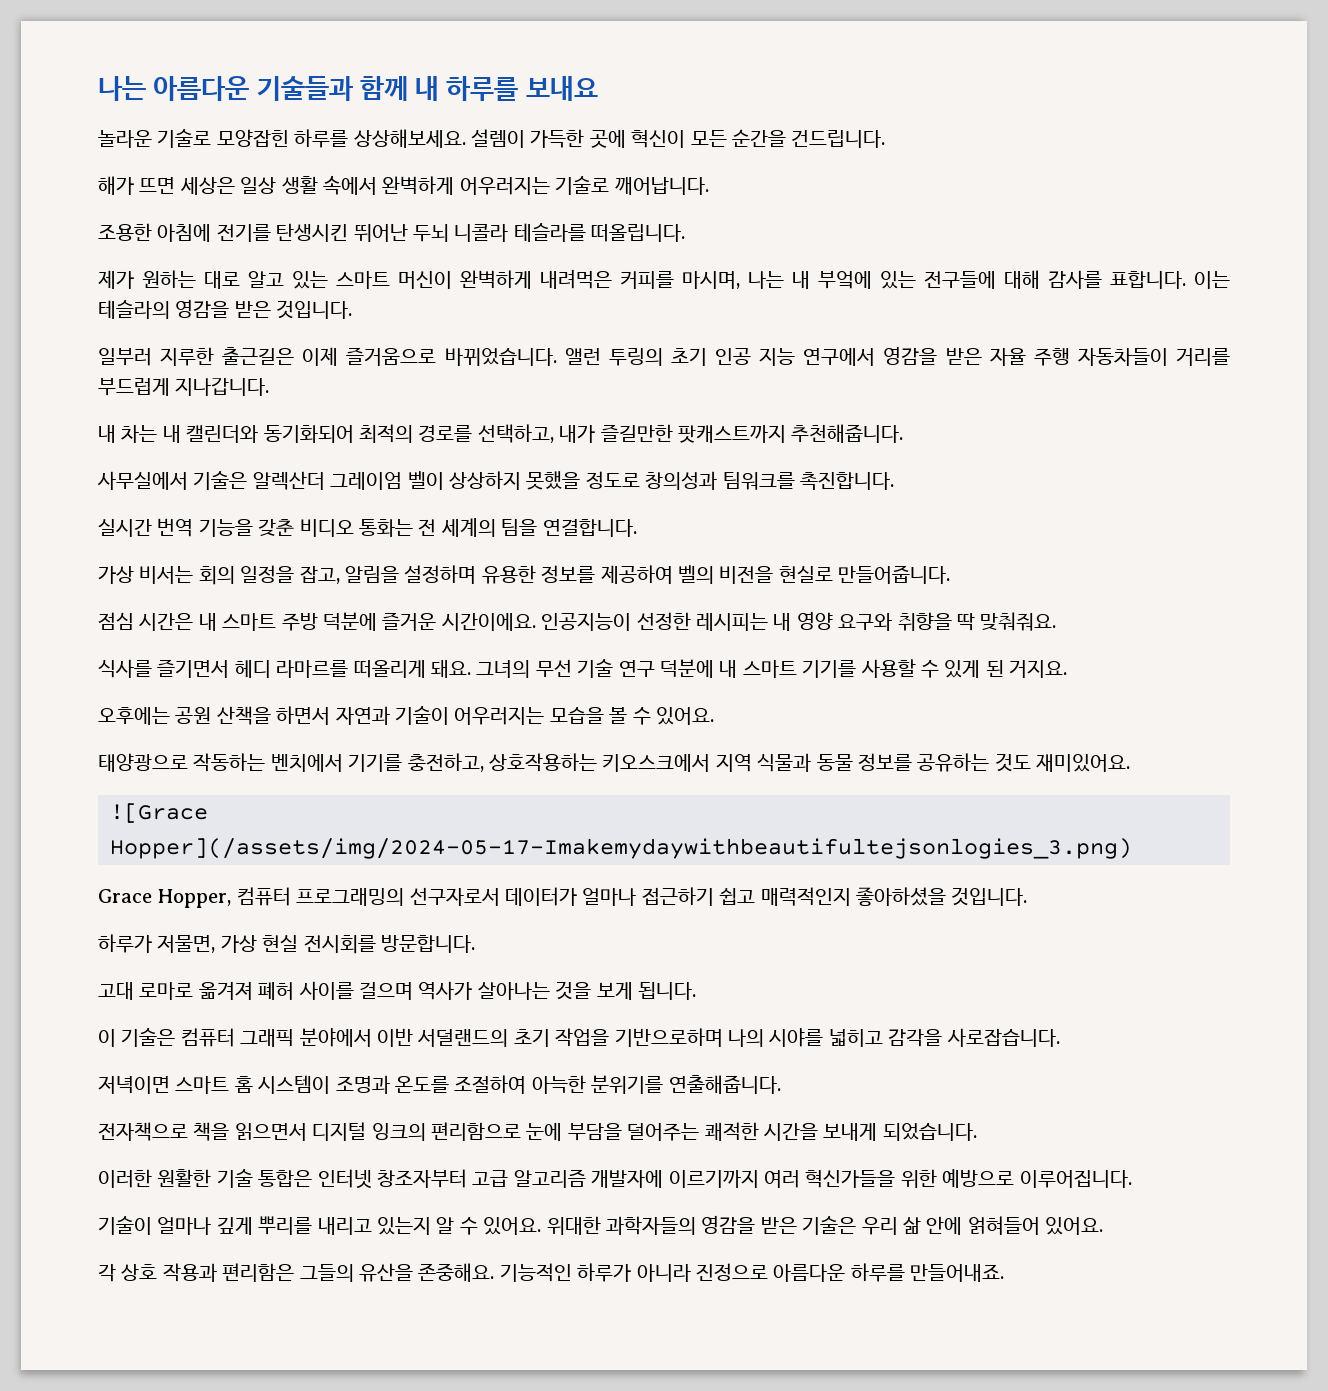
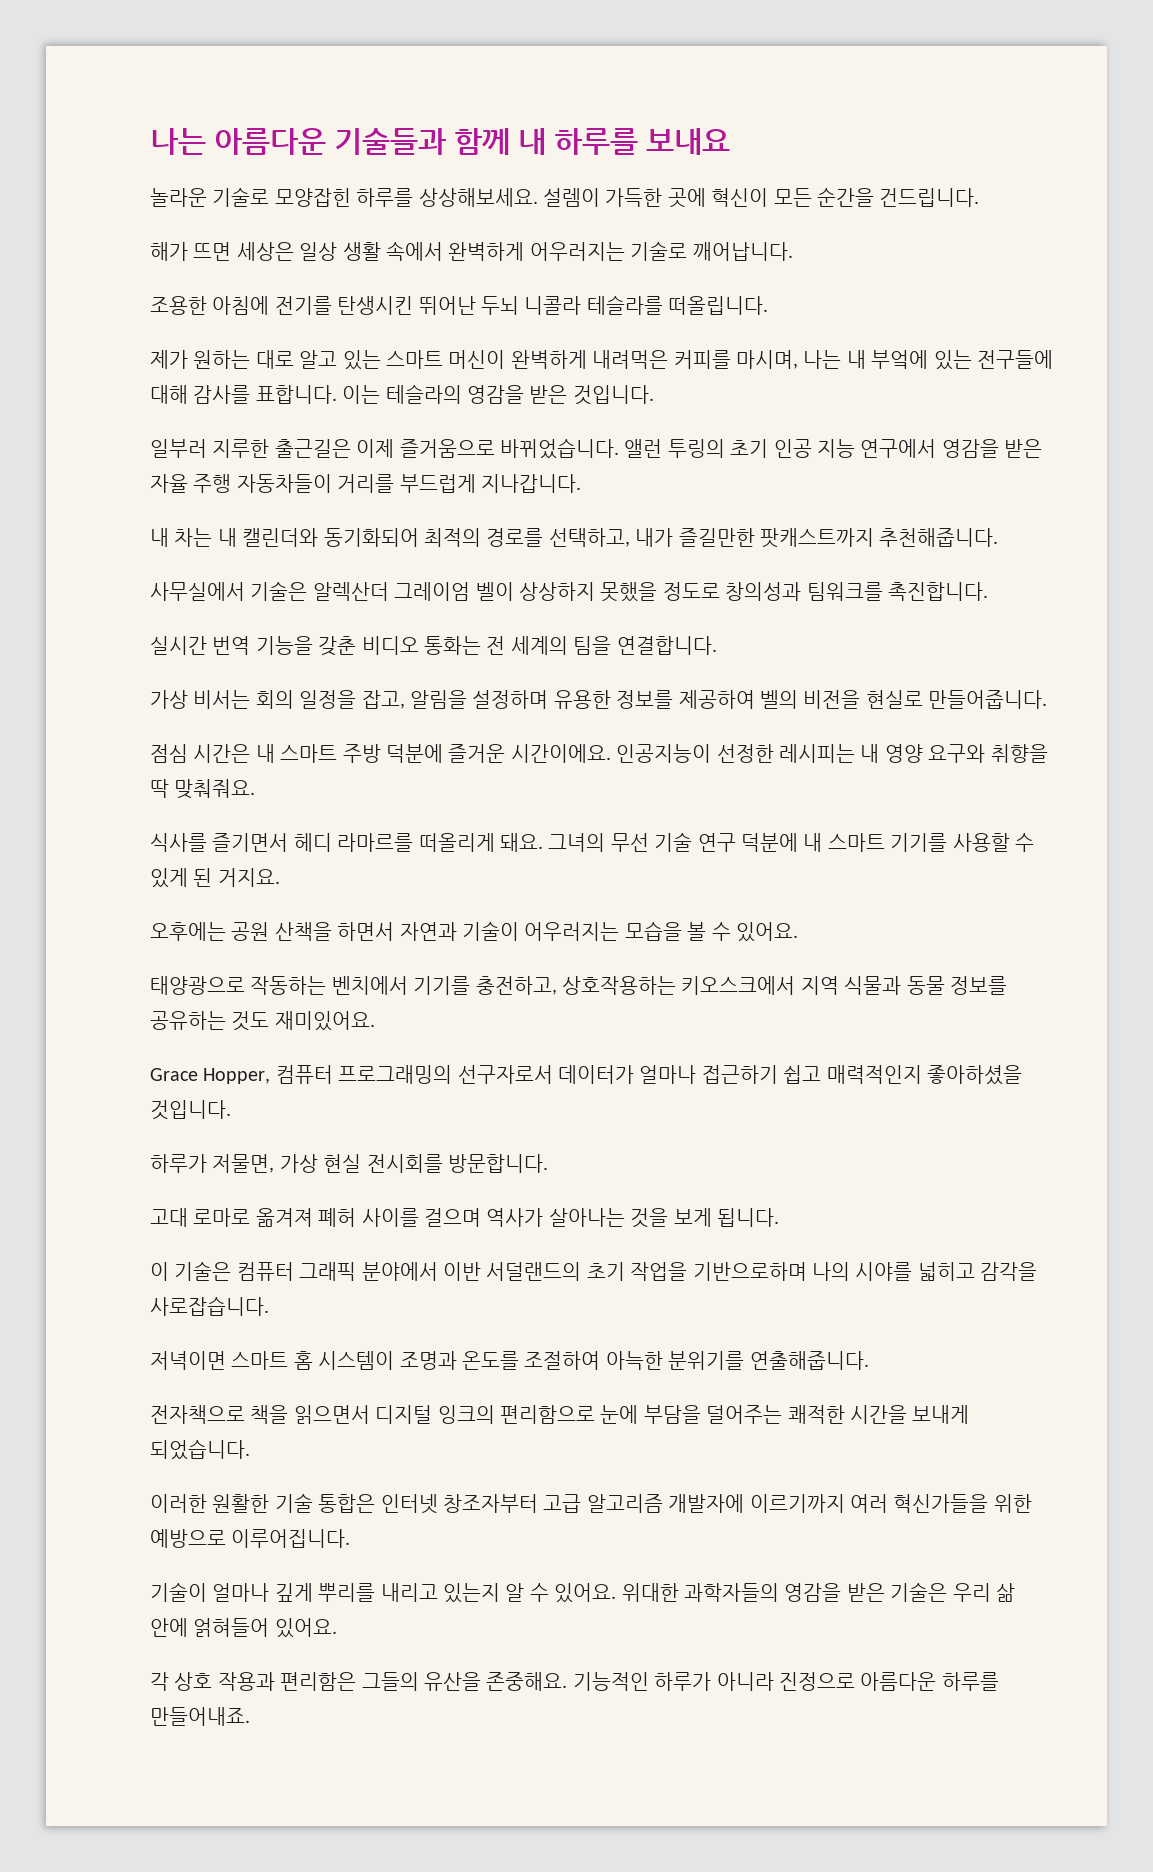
[110,803,208,823] [110,838,1132,859] // ![Grace Hopper](/assets/img/2024-05-17-Imakemydaywithbeautifultejsonlogies_3.png) -> (375, 1021) none

